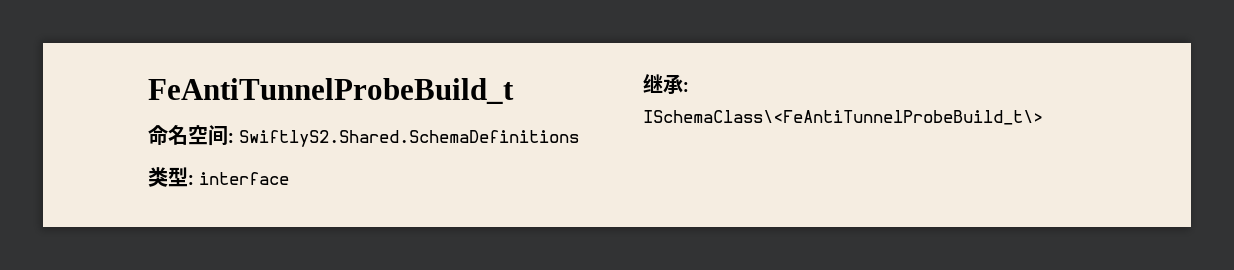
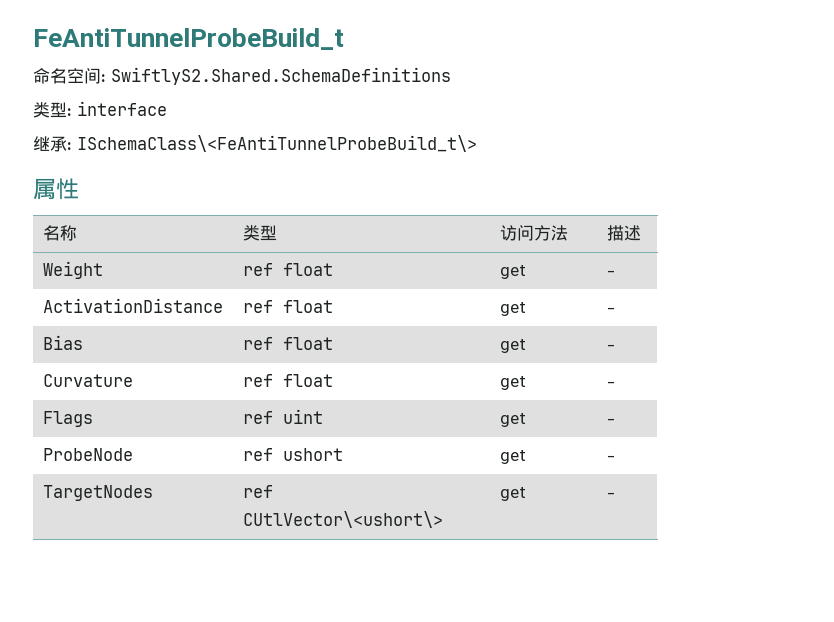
(1043, 117) none -> [33,178,79,200] [42,225,77,241] [242,225,277,241] [499,225,568,241] [606,225,641,241] [42,261,103,279] [242,263,333,276] [499,265,526,279] [606,270,615,276] [42,298,223,313] [242,300,333,313] [499,302,526,316] [606,307,615,313] [42,335,83,350] [242,337,333,350] [499,339,526,353] [606,344,615,350] [42,374,133,387] [242,374,333,387] [499,376,526,390] [606,381,615,387] [42,411,93,427] [242,409,323,424] [499,413,526,427] [606,418,615,424] [42,448,133,461] [242,448,343,461] [499,450,526,464] [606,455,615,461] [42,485,153,501] [242,485,273,498] [242,511,443,528] [499,487,526,501] [606,492,615,498] // 属性 // 名称 | 类型 | 访问方法 | 描述 // Weight | ref float | get | - // ActivationDistance | ref float | get | - // Bias | ref float | get | - // Curvature | ref float | get | - // Flags | ref uint | get | - // ProbeNode | ref ushort | get | - // TargetNodes | ref CUtlVector\<ushort\> | get | -

